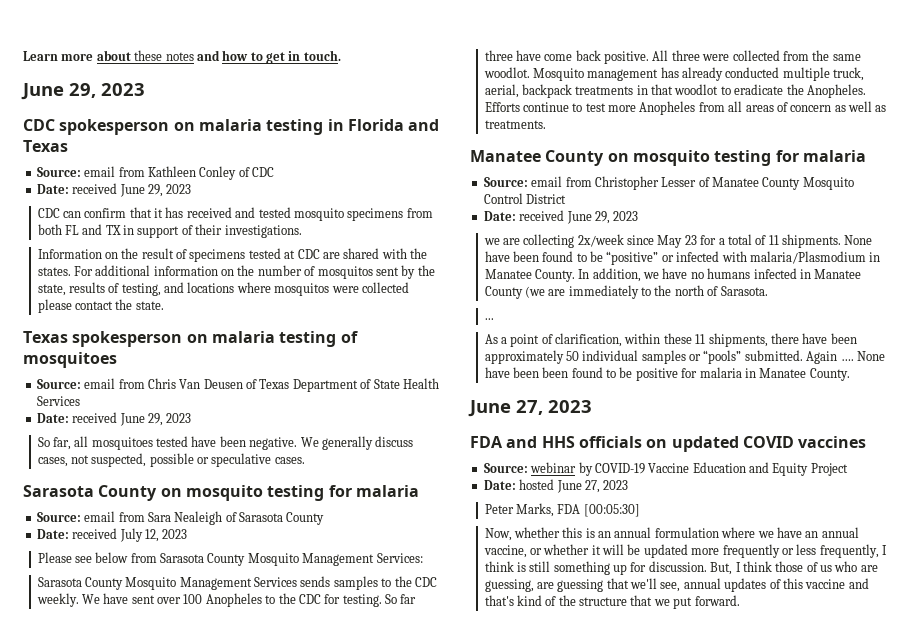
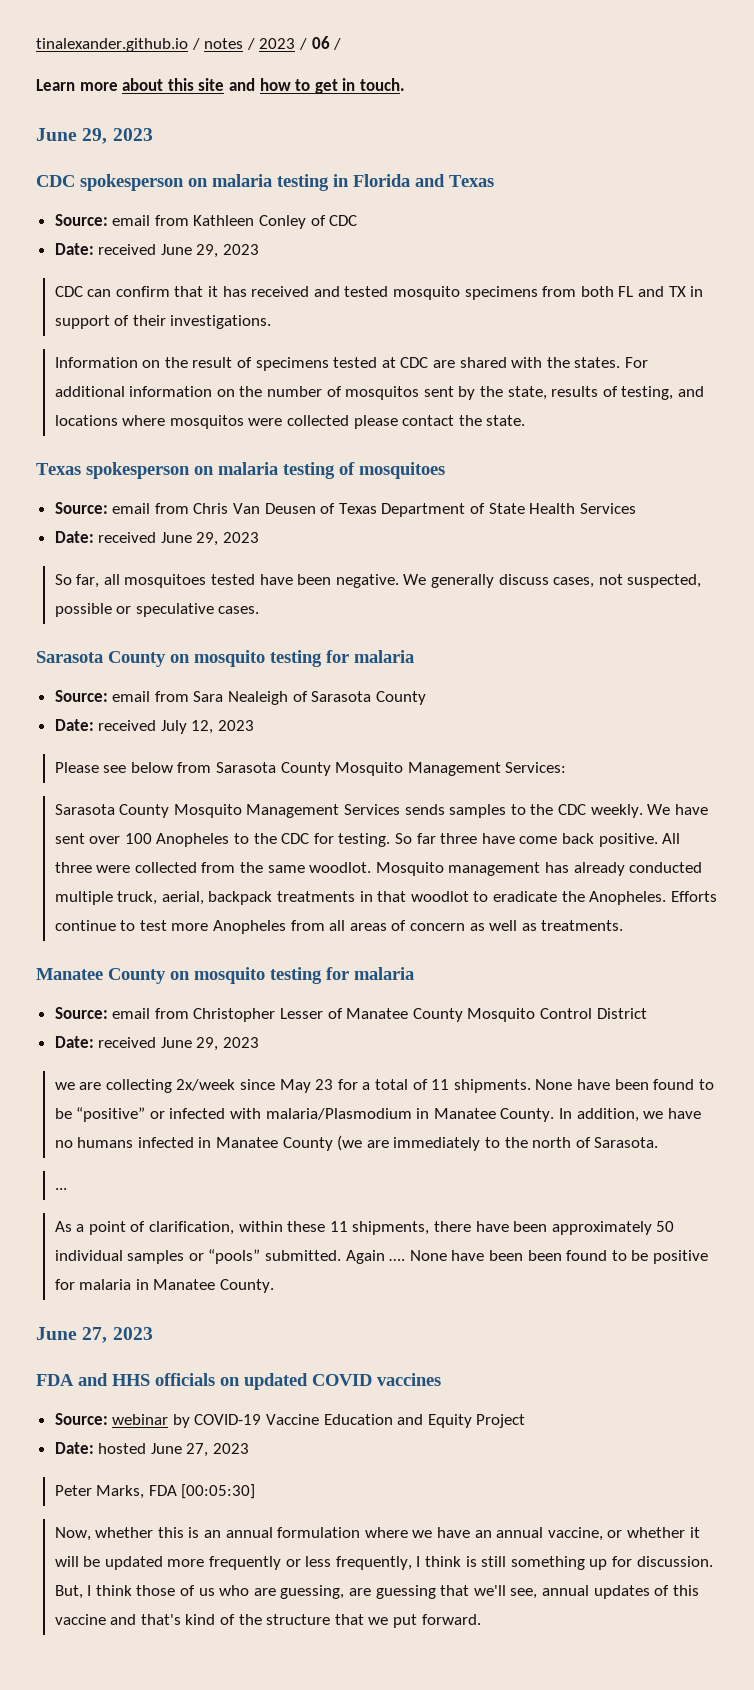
(23, 56) none -> [36,36,342,52] tinalexander.github.io / notes / 2023 / 06 / //
[134,50,194,61] these notes -> [167,78,225,91] this site

